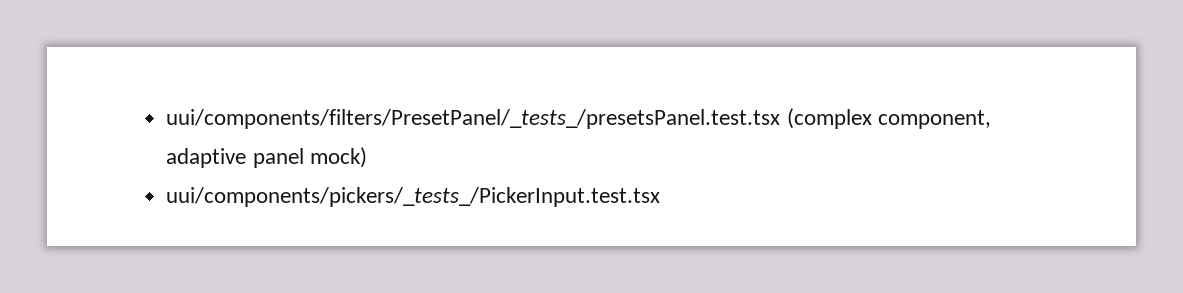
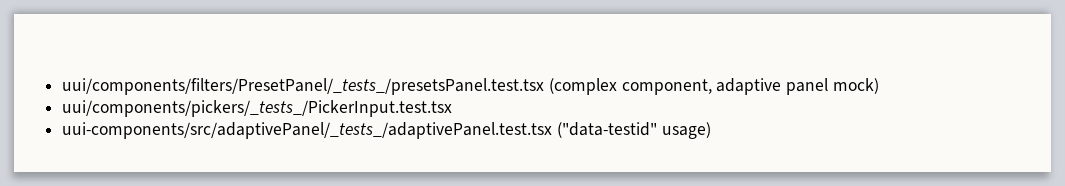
(661, 197) none -> [62,122,711,139] // uui-components/src/adaptivePanel/_tests_/adaptivePanel.test.tsx ("data-testid" usage)

